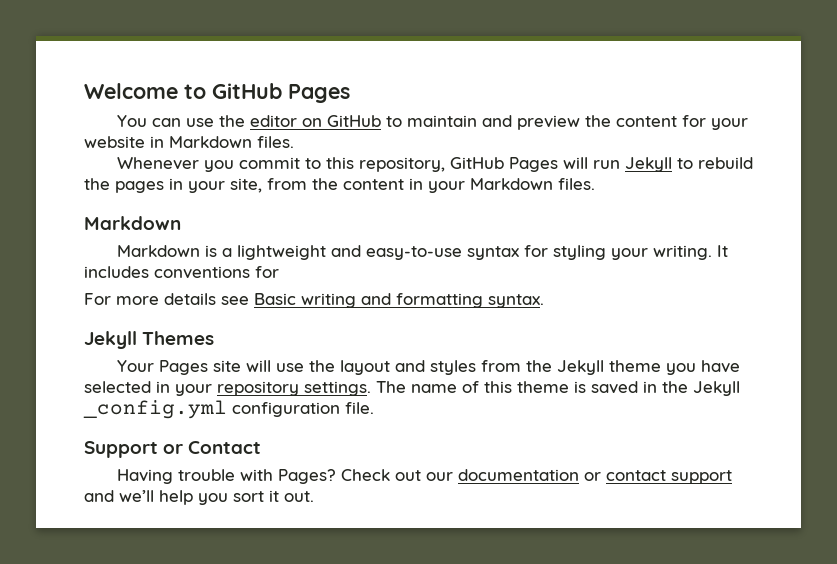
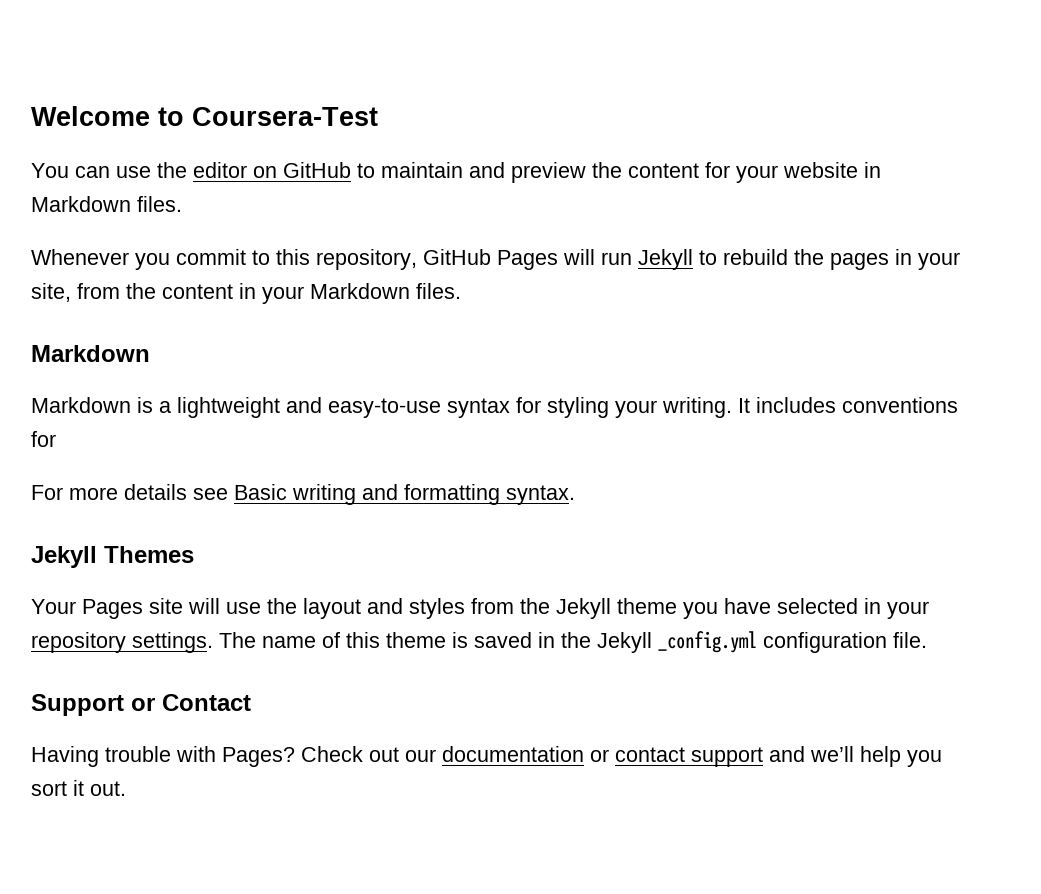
[212,83,350,103] GitHub Pages -> [192,107,378,126] Coursera-Test

